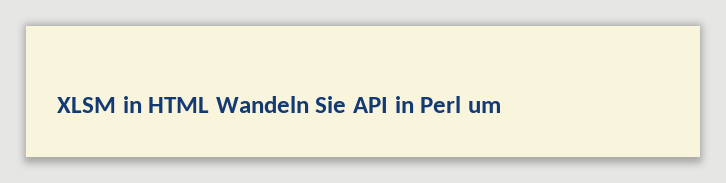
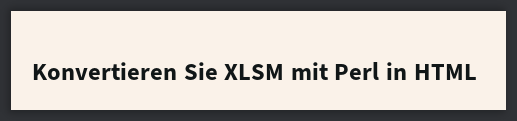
[57,96,501,113] XLSM in HTML Wandeln Sie API in Perl um -> [32,62,477,80] Konvertieren Sie XLSM mit Perl in HTML

